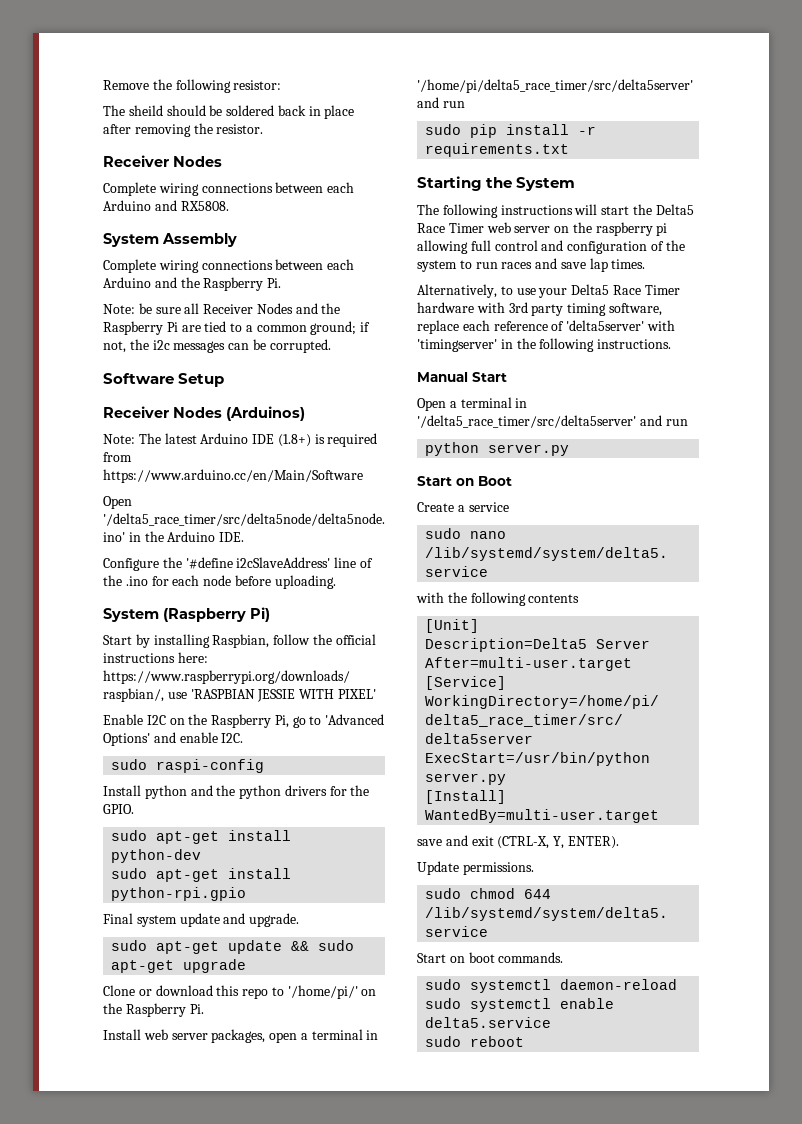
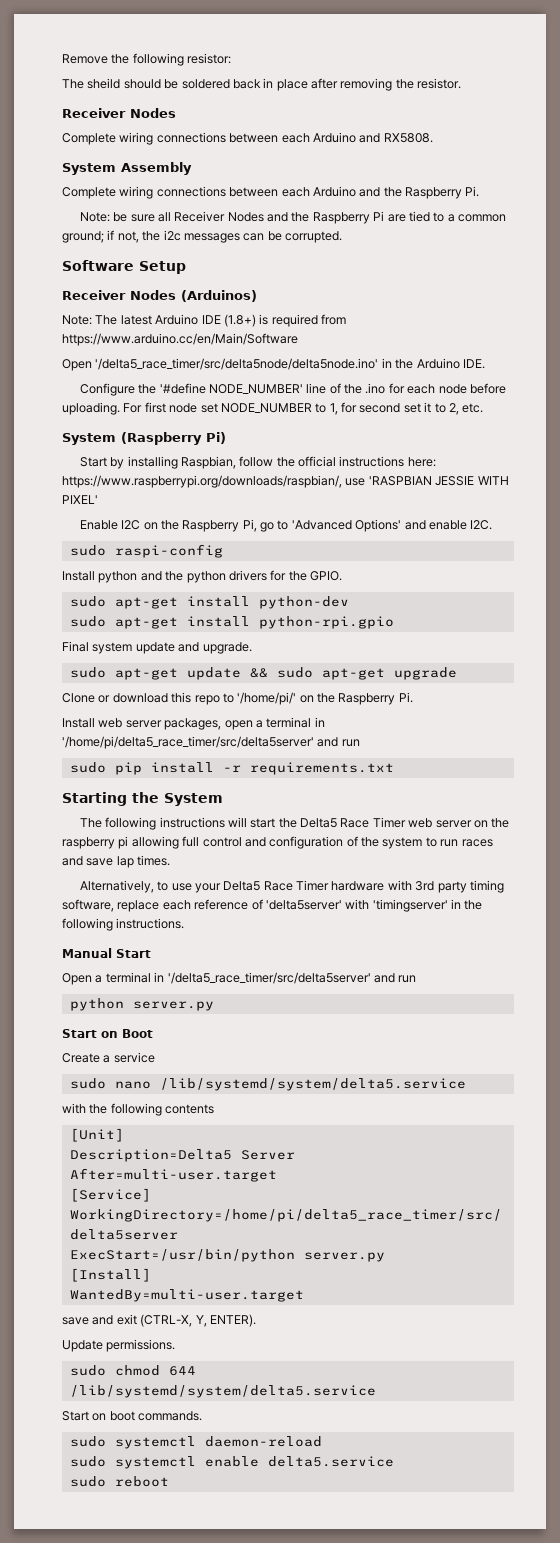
[236,557,331,568] i2cSlaveAddress' -> [208,384,303,394] NODE_NUMBER'
(336, 582) none -> [123,402,484,415] For first node set NODE_NUMBER to 1, for second set it to 2, etc.

